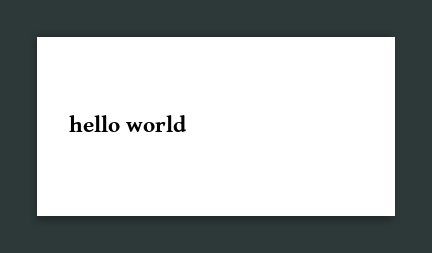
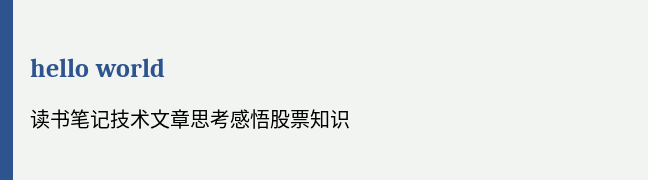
(188, 123) none -> [30,109,350,129] // 读书笔记技术文章思考感悟股票知识

